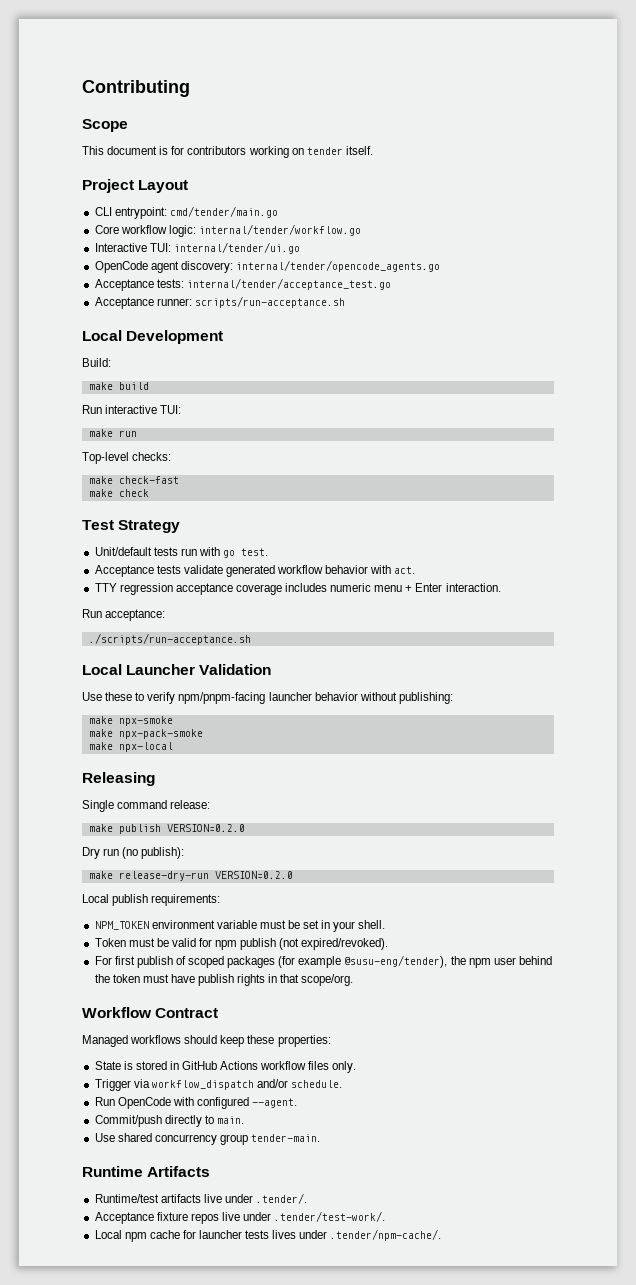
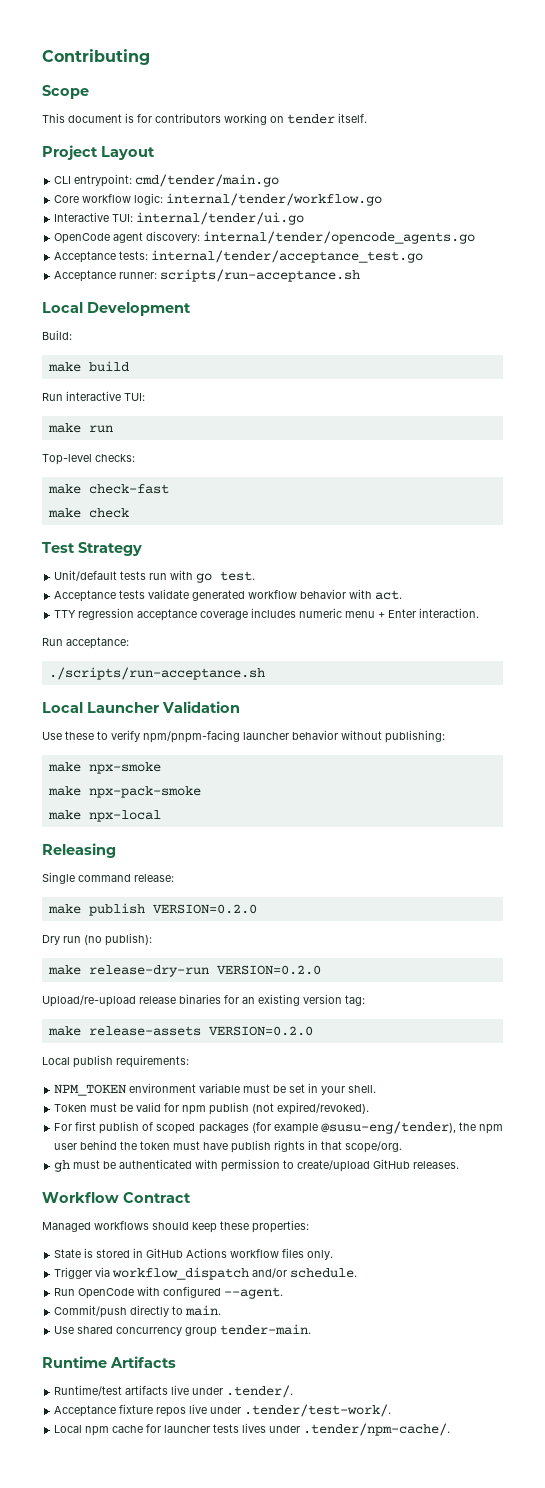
(293, 875) none -> [42,994,365,1007] [47,1026,313,1036] // Upload/re-upload release binaries for an existing version tag: // make release-assets VERSION=0.2.0
(354, 980) none -> [54,1159,460,1172] // gh must be authenticated with permission to create/upload GitHub releases.

